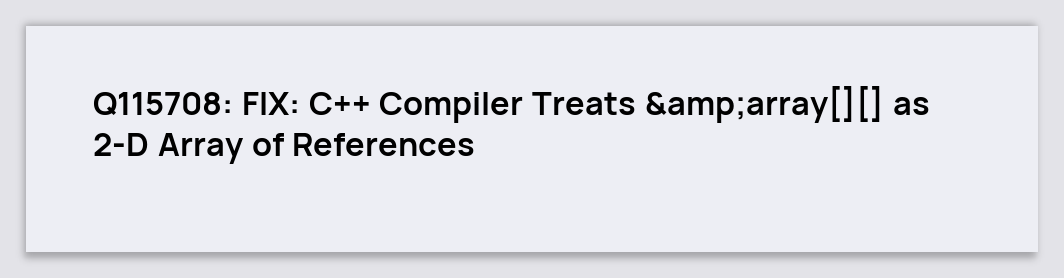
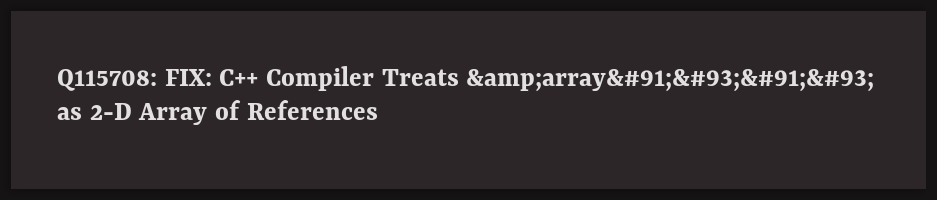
[644,86,884,123] &amp;array[][] -> [466,69,875,92] &amp;array&#91;&#93;&#91;&#93;

